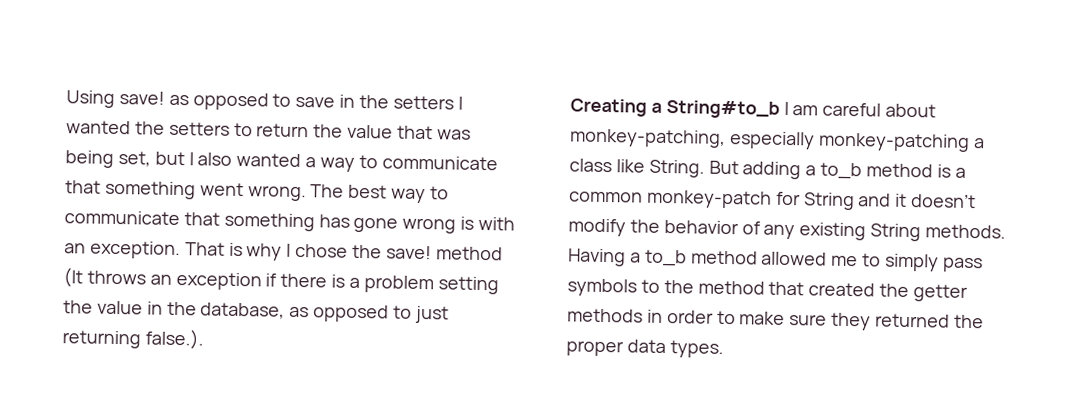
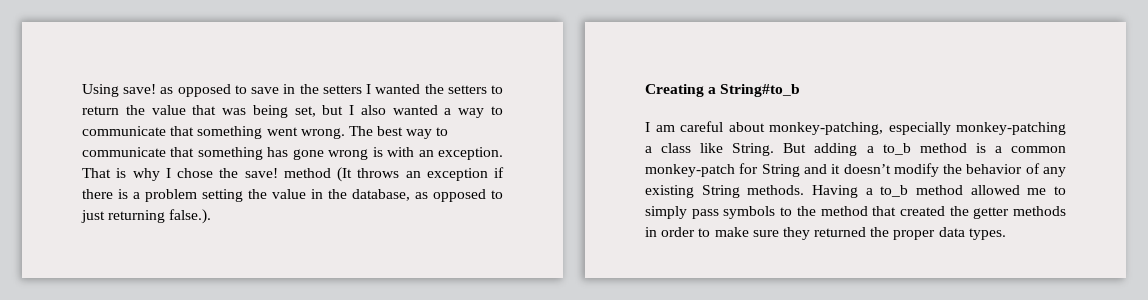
(780, 109) none -> (801, 90) //

